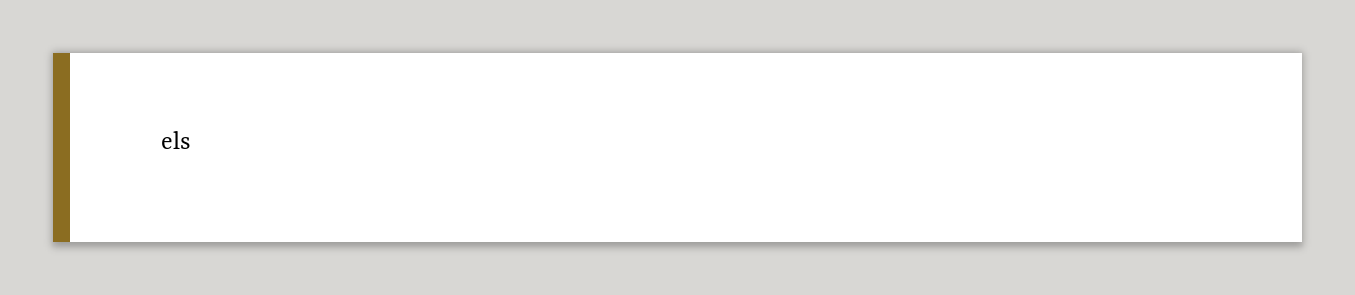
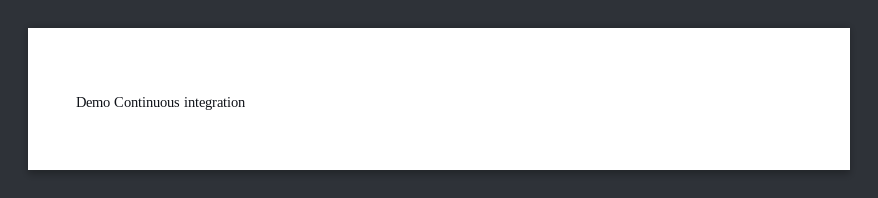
[161,131,191,149] els -> [76,97,246,110] Demo Continuous integration

